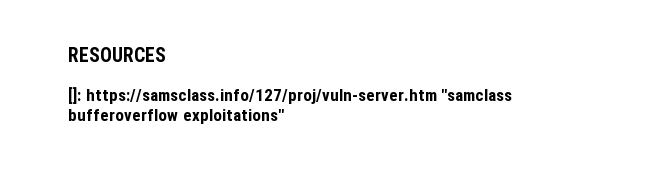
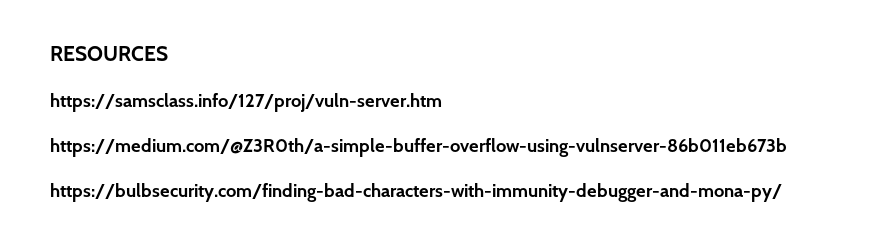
[68,87,81,104] []: -> (168, 53) none
[441,89,513,101] [68,109,284,124] "samclass bufferoverflow exploitations" -> [50,138,787,157] [50,183,782,202] // https://medium.com/@Z3R0th/a-simple-buffer-overflow-using-vulnserver-86b011eb673b // https://bulbsecurity.com/finding-bad-characters-with-immunity-debugger-and-mona-py/

